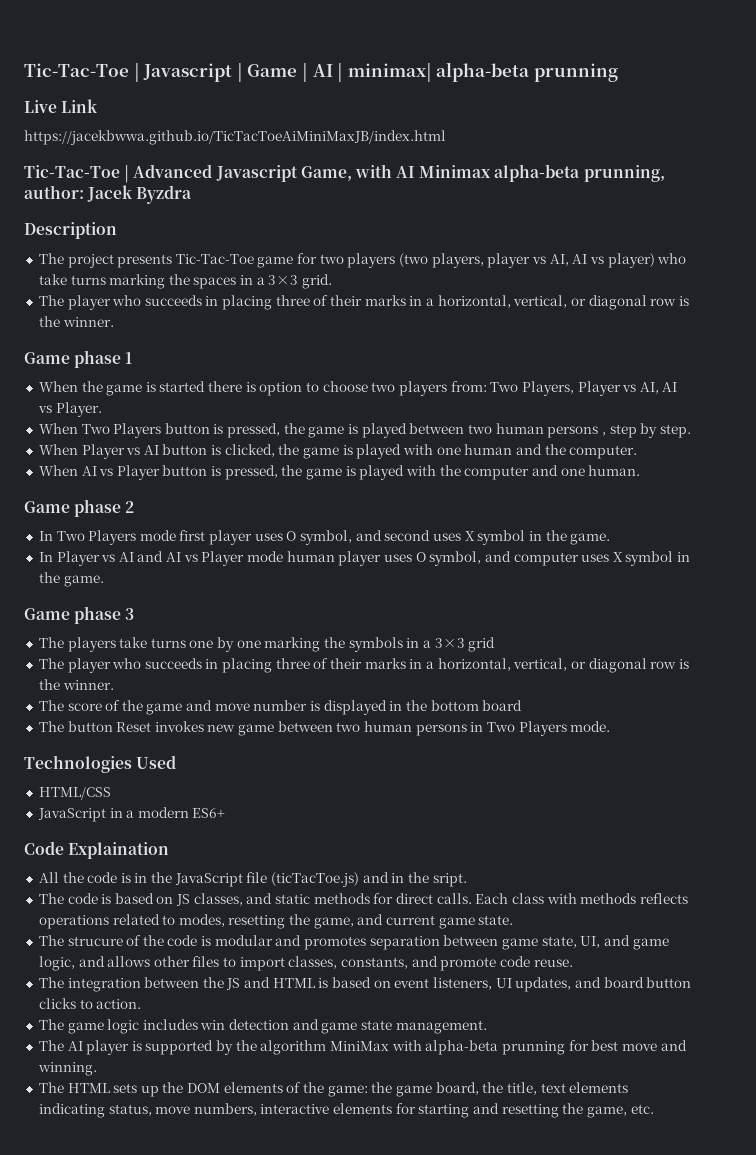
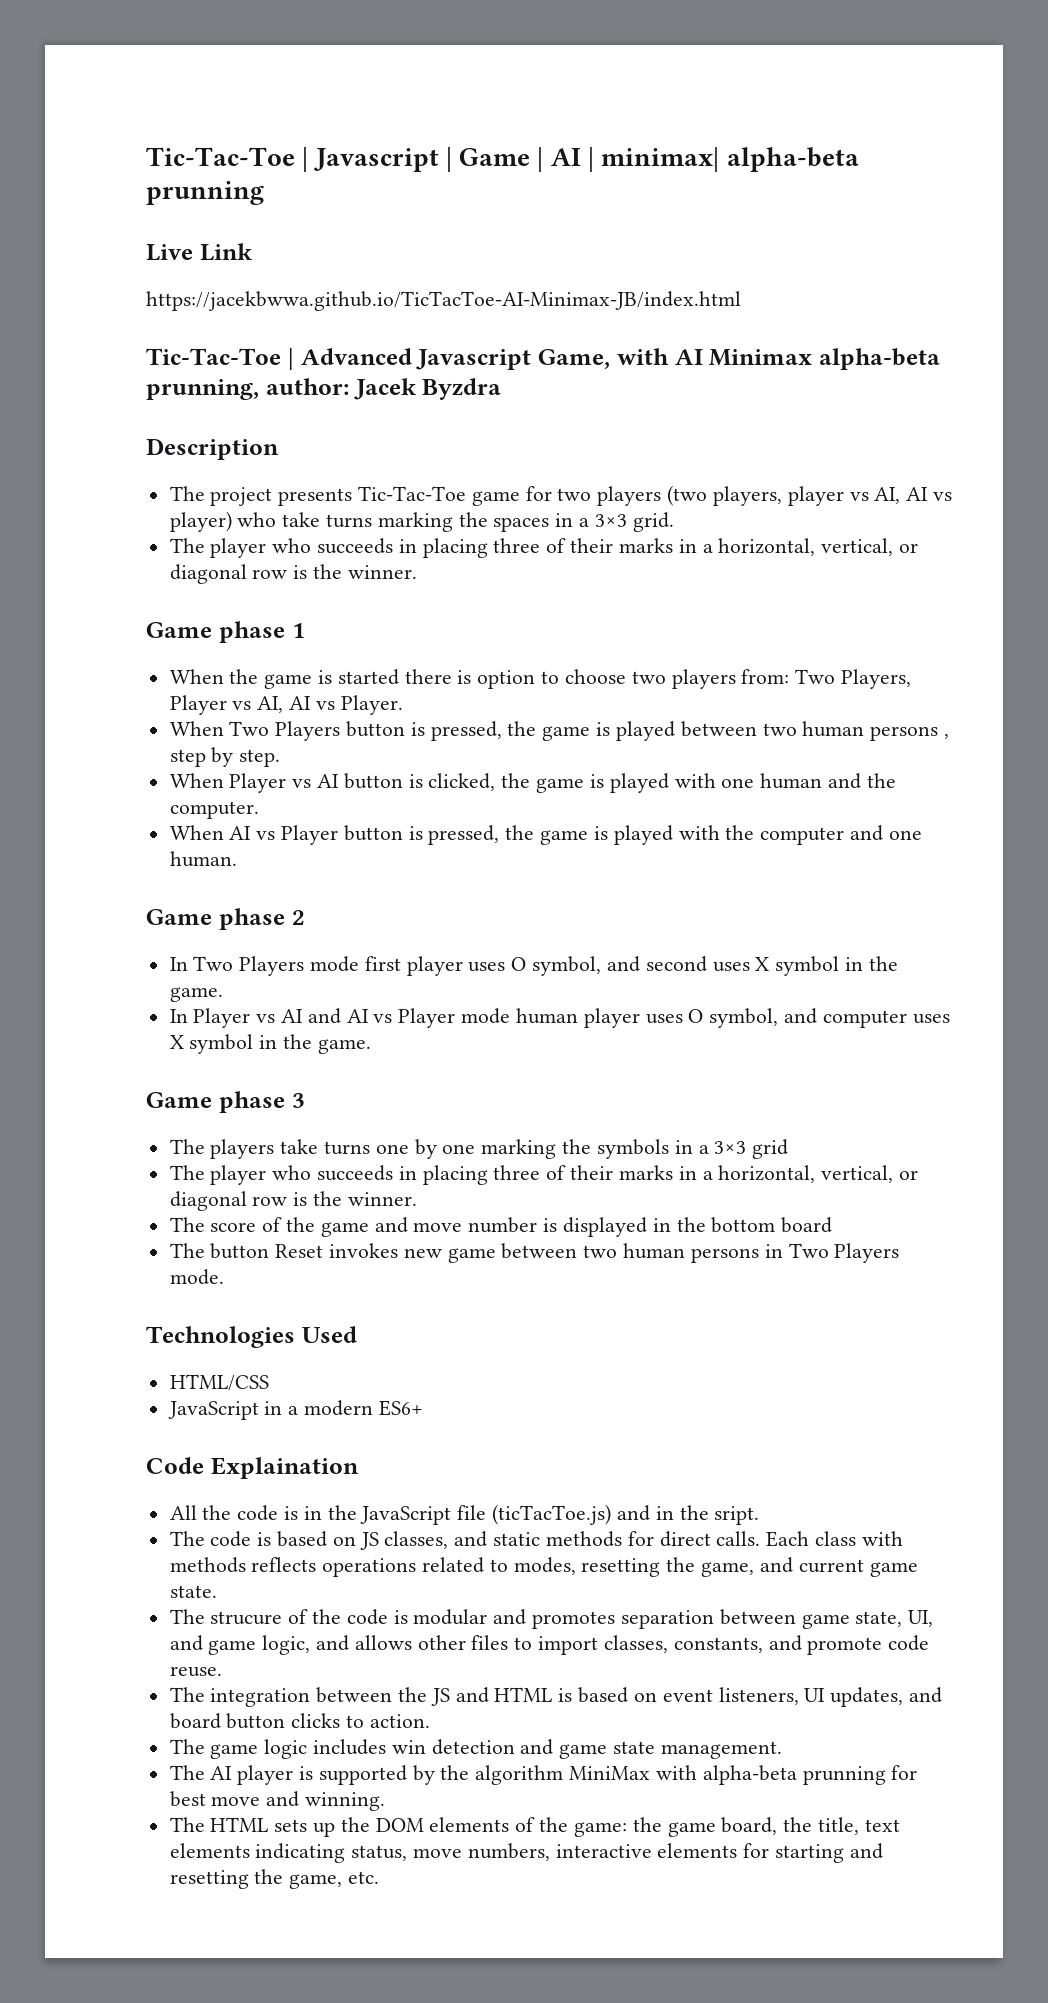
[24,130,446,145] https://jacekbwwa.github.io/TicTacToeAiMiniMaxJB/index.html -> [146,291,741,311] https://jacekbwwa.github.io/TicTacToe-AI-Minimax-JB/index.html

